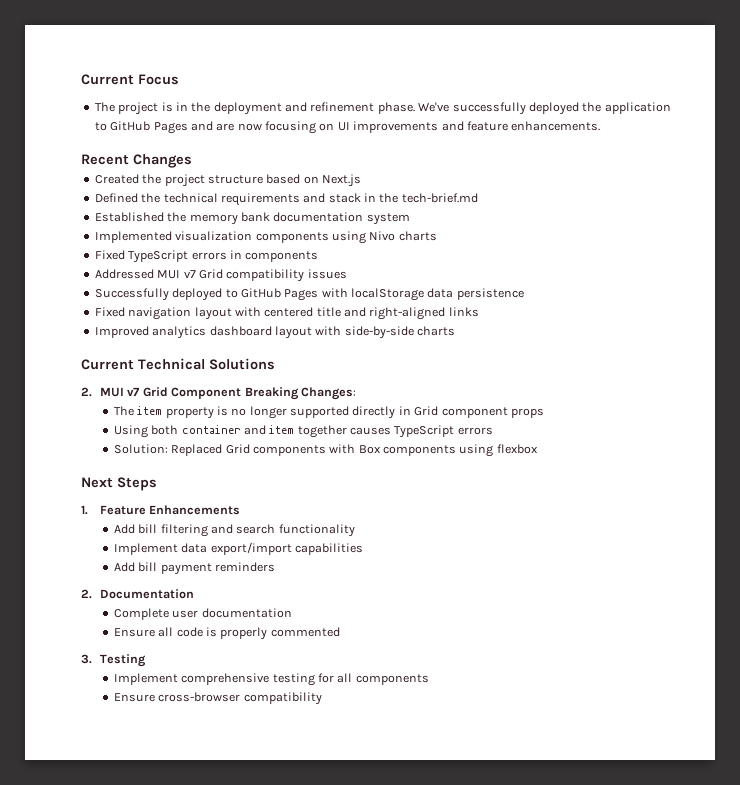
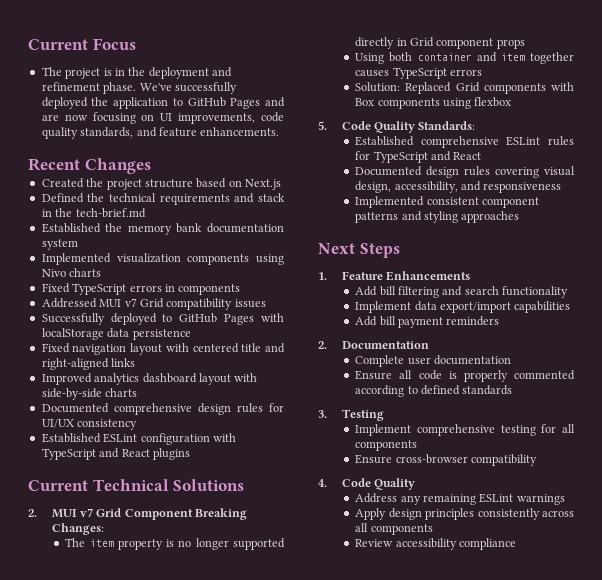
[353,121,439,133] improvements -> [178,112,284,124] [41,127,134,139] improvements, code quality standards,
(455, 331) none -> [41,403,284,415] [41,419,138,430] [41,433,236,445] [41,448,190,460] // Documented comprehensive design rules for UI/UX consistency // Established ESLint configuration with TypeScript and React plugins
(538, 449) none -> [318,121,476,133] [355,136,574,148] [355,151,482,163] [355,166,575,178] [355,181,562,193] [355,196,540,208] [355,211,520,223] // 5. Code Quality Standards: // Established comprehensive ESLint rules for TypeScript and React // Documented design rules covering visual design, accessibility, and responsiveness // Implemented consistent component patterns and styling approaches
(340, 632) none -> [355,385,513,397] according to defined standards
(322, 698) none -> [318,478,415,490] [355,493,565,505] [355,508,574,520] [355,523,433,535] [355,538,517,550] // 4. Code Quality // Address any remaining ESLint warnings // Apply design principles consistently across all components // Review accessibility compliance

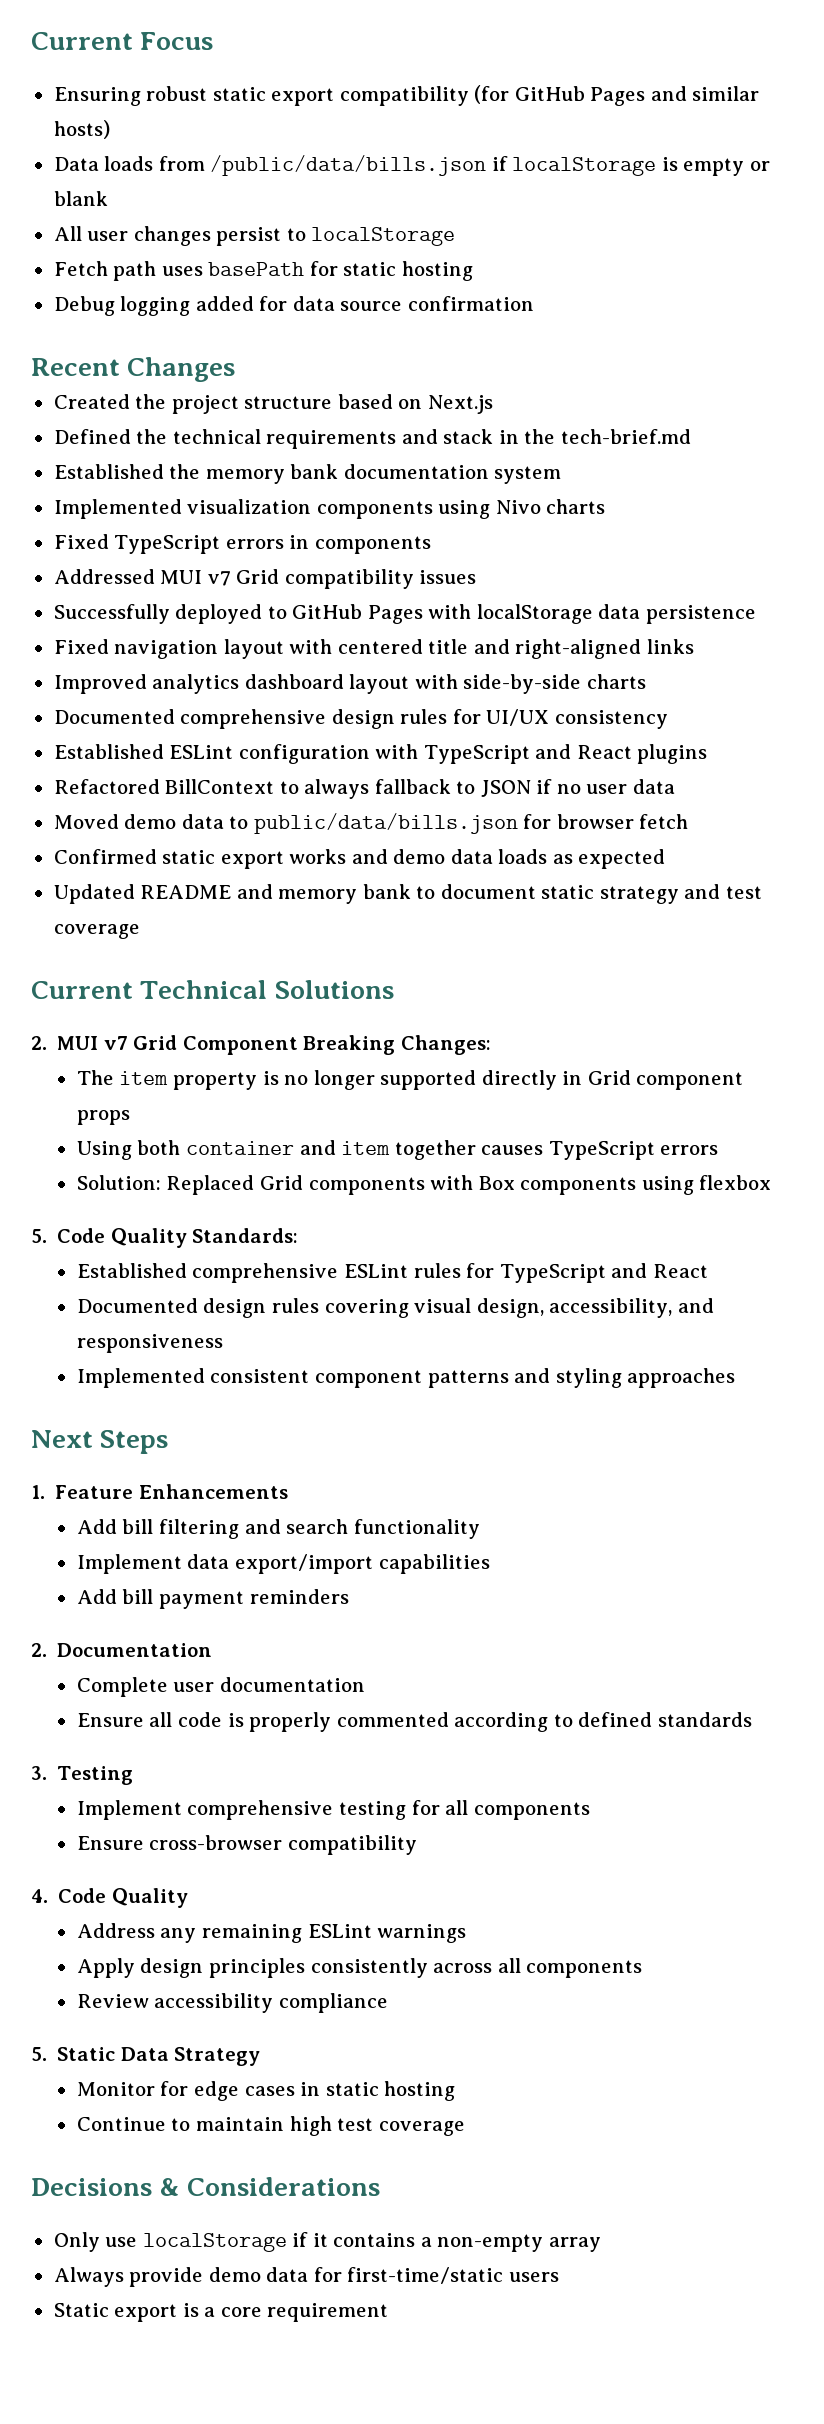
[41,67,232,79] [41,82,237,94] [41,97,286,109] [41,112,284,124] [41,127,280,139] The project is in the deployment and refinement phase. We've successfully deployed the application to GitHub Pages and are now focusing on UI improvements, code quality standards, and feature enhancements. -> [53,85,760,106] [53,120,110,139] [53,155,770,176] [53,191,108,206] [53,226,456,246] [53,261,473,281] [53,296,534,316] Ensuring robust static export compatibility (for GitHub Pages and similar hosts) // Data loads from /public/data/bills.json if localStorage is empty or blank // All user changes persist to localStorage // Fetch path uses basePath for static hosting // Debug logging added for data source confirmation
(190, 454) none -> [53,779,675,799] [53,813,689,834] [53,849,666,869] [53,884,762,904] [53,924,140,939] // Refactored BillContext to always fallback to JSON if no user data // Moved demo data to public/data/bills.json for browser fetch // Confirmed static export works and demo data loads as expected // Updated README and memory bank to document static strategy and test coverage
(517, 544) none -> [31,2047,261,2066] [76,2081,456,2101] [76,2116,465,2136] [31,2177,380,2196] [53,2232,601,2252] [53,2267,559,2287] [53,2303,389,2322] // 5. Static Data Strategy // Monitor for edge cases in static hosting // Continue to maintain high test coverage // Decisions & Considerations // Only use localStorage if it contains a non-empty array // Always provide demo data for first-time/static users // Static export is a core requirement

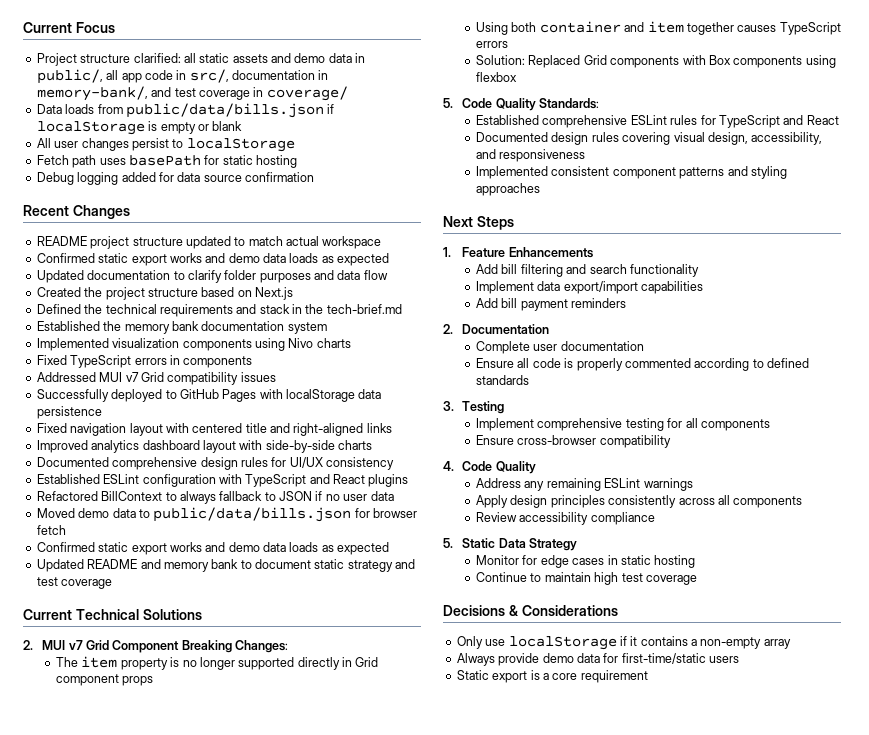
[53,85,760,106] [53,120,110,139] Ensuring robust static export compatibility (for GitHub Pages and similar hosts) -> [36,53,366,66] [36,69,329,84] [36,86,348,101] Project structure clarified: all static assets and demo data in public/, all app code in src/, documentation in memory-bank/, and test coverage in coverage/
[210,155,487,176] /public/data/bills.json -> [125,103,324,118] public/data/bills.json
(236, 369) none -> [36,236,382,249] [36,253,390,266] [36,270,388,283] // README project structure updated to match actual workspace // Confirmed static export works and demo data loads as expected // Updated documentation to clarify folder purposes and data flow

